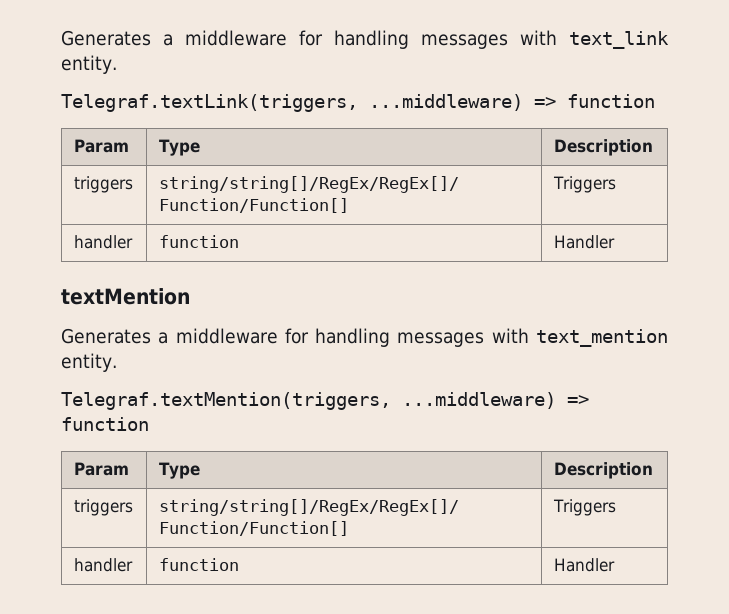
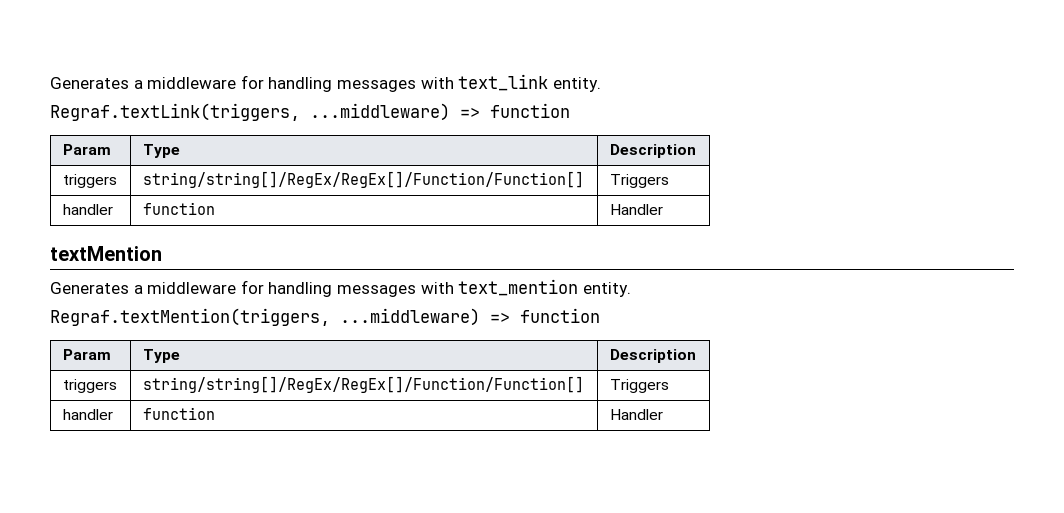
[61,94,358,112] Telegraf.textLink(triggers, -> [50,103,300,121] Regraf.textLink(triggers,
[61,392,391,410] Telegraf.textMention(triggers, -> [50,308,330,326] Regraf.textMention(triggers,

